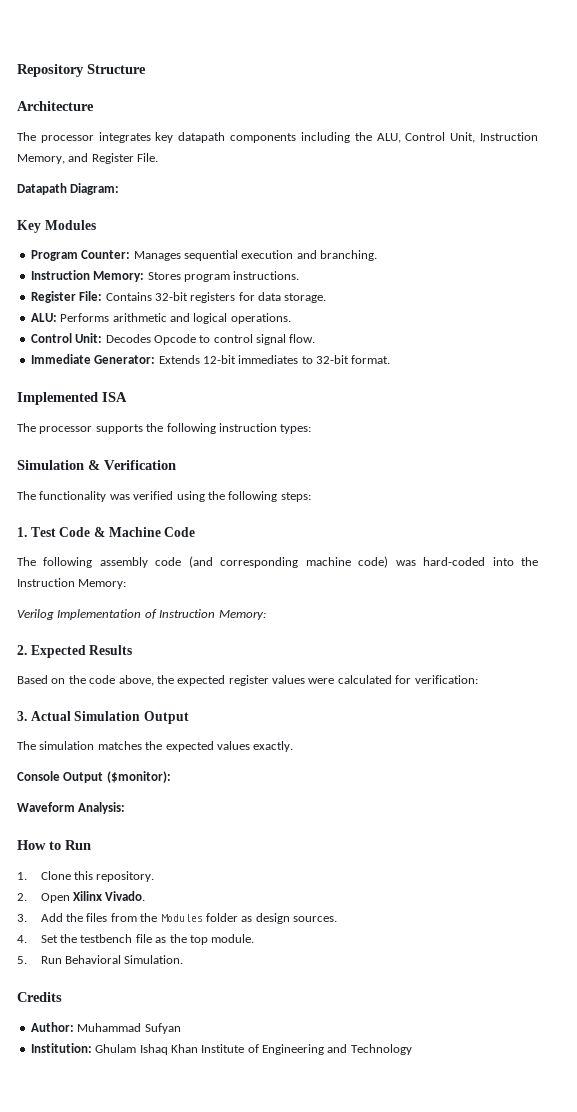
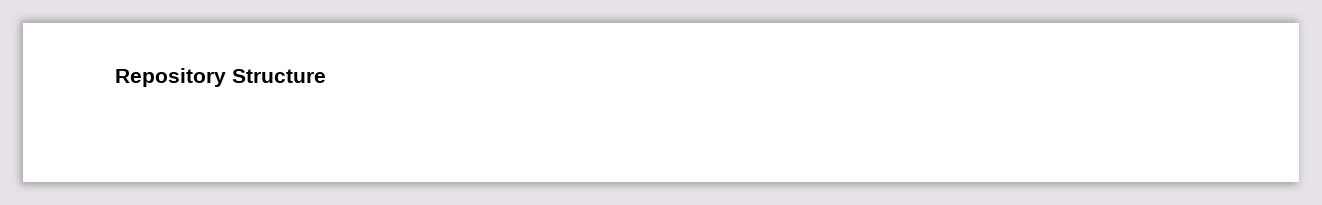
[17,101,94,111] [17,132,538,143] [17,153,159,164] [17,183,120,195] [17,220,96,233] [30,250,377,261] [30,270,300,282] [30,291,327,303] [30,313,291,324] [30,333,316,345] [30,354,391,364] [17,392,127,405] [17,423,312,434] [17,460,176,470] [17,491,311,502] [17,527,196,537] [17,556,538,568] [17,578,127,589] [17,609,266,620] [17,645,133,658] [17,675,478,686] [17,711,189,724] [17,741,294,752] [17,771,171,783] [17,802,126,814] [17,840,91,850] [17,871,155,882] [17,891,146,903] [17,913,338,924] [17,934,255,945] [17,955,184,964] [17,992,62,1002] [30,1022,181,1034] [30,1043,412,1055] // Architecture // The processor integrates key datapath components including the ALU, Control Unit, Instruction Memory, and Register File. // Datapath Diagram: // Key Modules // Program Counter: Manages sequential execution and branching. // Instruction Memory: Stores program instructions. // Register File: Contains 32-bit registers for data storage. // ALU: Performs arithmetic and logical operations. // Control Unit: Decodes Opcode to control signal flow. // Immediate Generator: Extends 12-bit immediates to 32-bit format. // Implemented ISA // The processor supports the following instruction types: // Simulation & Verification // The functionality was verified using the following steps: // 1. Test Code & Machine Code // The following assembly code (and corresponding machine code) was hard-coded into the Instruction Memory: // Verilog Implementation of Instruction Memory: // 2. Expected Results // Based on the code above, the expected register values were calculated for verification: // 3. Actual Simulation Output // The simulation matches the expected values exactly. // Console Output ($monitor): // Waveform Analysis: // How to Run // 1. Clone this repository. // 2. Open Xilinx Vivado. // 3. Add the files from the Modules folder as design sources. // 4. Set the testbench file as the top module. // 5. Run Behavioral Simulation. // Credits // Author: Muhammad Sufyan // Institution: Ghulam Ishaq Khan Institute of Engineering and Technology -> (326, 76) none

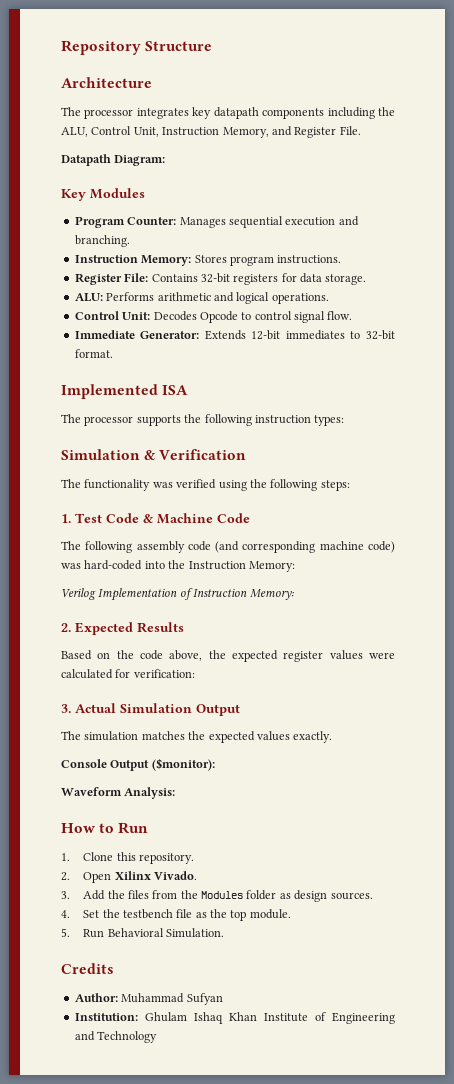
(326, 76) none -> [61,77,152,88] [61,107,395,119] [61,126,361,138] [61,154,166,166] [61,188,145,201] [74,216,359,228] [74,235,130,247] [74,255,342,266] [74,273,367,285] [74,292,329,304] [74,311,353,323] [74,330,395,340] [74,349,113,358] [61,384,189,399] [61,414,345,426] [61,449,247,460] [61,479,350,491] [61,513,250,524] [61,541,395,553] [61,560,295,572] [61,588,294,601] [61,622,184,635] [61,650,395,662] [61,669,195,679] [61,703,240,716] [61,731,333,743] [61,758,215,771] [61,787,176,799] [61,822,149,834] [61,852,194,864] [61,871,197,883] [61,890,373,902] [61,909,291,921] [61,928,224,938] [61,963,114,974] [74,993,223,1005] [74,1012,395,1024] [74,1031,158,1043] // Architecture // The processor integrates key datapath components including the ALU, Control Unit, Instruction Memory, and Register File. // Datapath Diagram: // Key Modules // Program Counter: Manages sequential execution and branching. // Instruction Memory: Stores program instructions. // Register File: Contains 32-bit registers for data storage. // ALU: Performs arithmetic and logical operations. // Control Unit: Decodes Opcode to control signal flow. // Immediate Generator: Extends 12-bit immediates to 32-bit format. // Implemented ISA // The processor supports the following instruction types: // Simulation & Verification // The functionality was verified using the following steps: // 1. Test Code & Machine Code // The following assembly code (and corresponding machine code) was hard-coded into the Instruction Memory: // Verilog Implementation of Instruction Memory: // 2. Expected Results // Based on the code above, the expected register values were calculated for verification: // 3. Actual Simulation Output // The simulation matches the expected values exactly. // Console Output ($monitor): // Waveform Analysis: // How to Run // 1. Clone this repository. // 2. Open Xilinx Vivado. // 3. Add the files from the Modules folder as design sources. // 4. Set the testbench file as the top module. // 5. Run Behavioral Simulation. // Credits // Author: Muhammad Sufyan // Institution: Ghulam Ishaq Khan Institute of Engineering and Technology

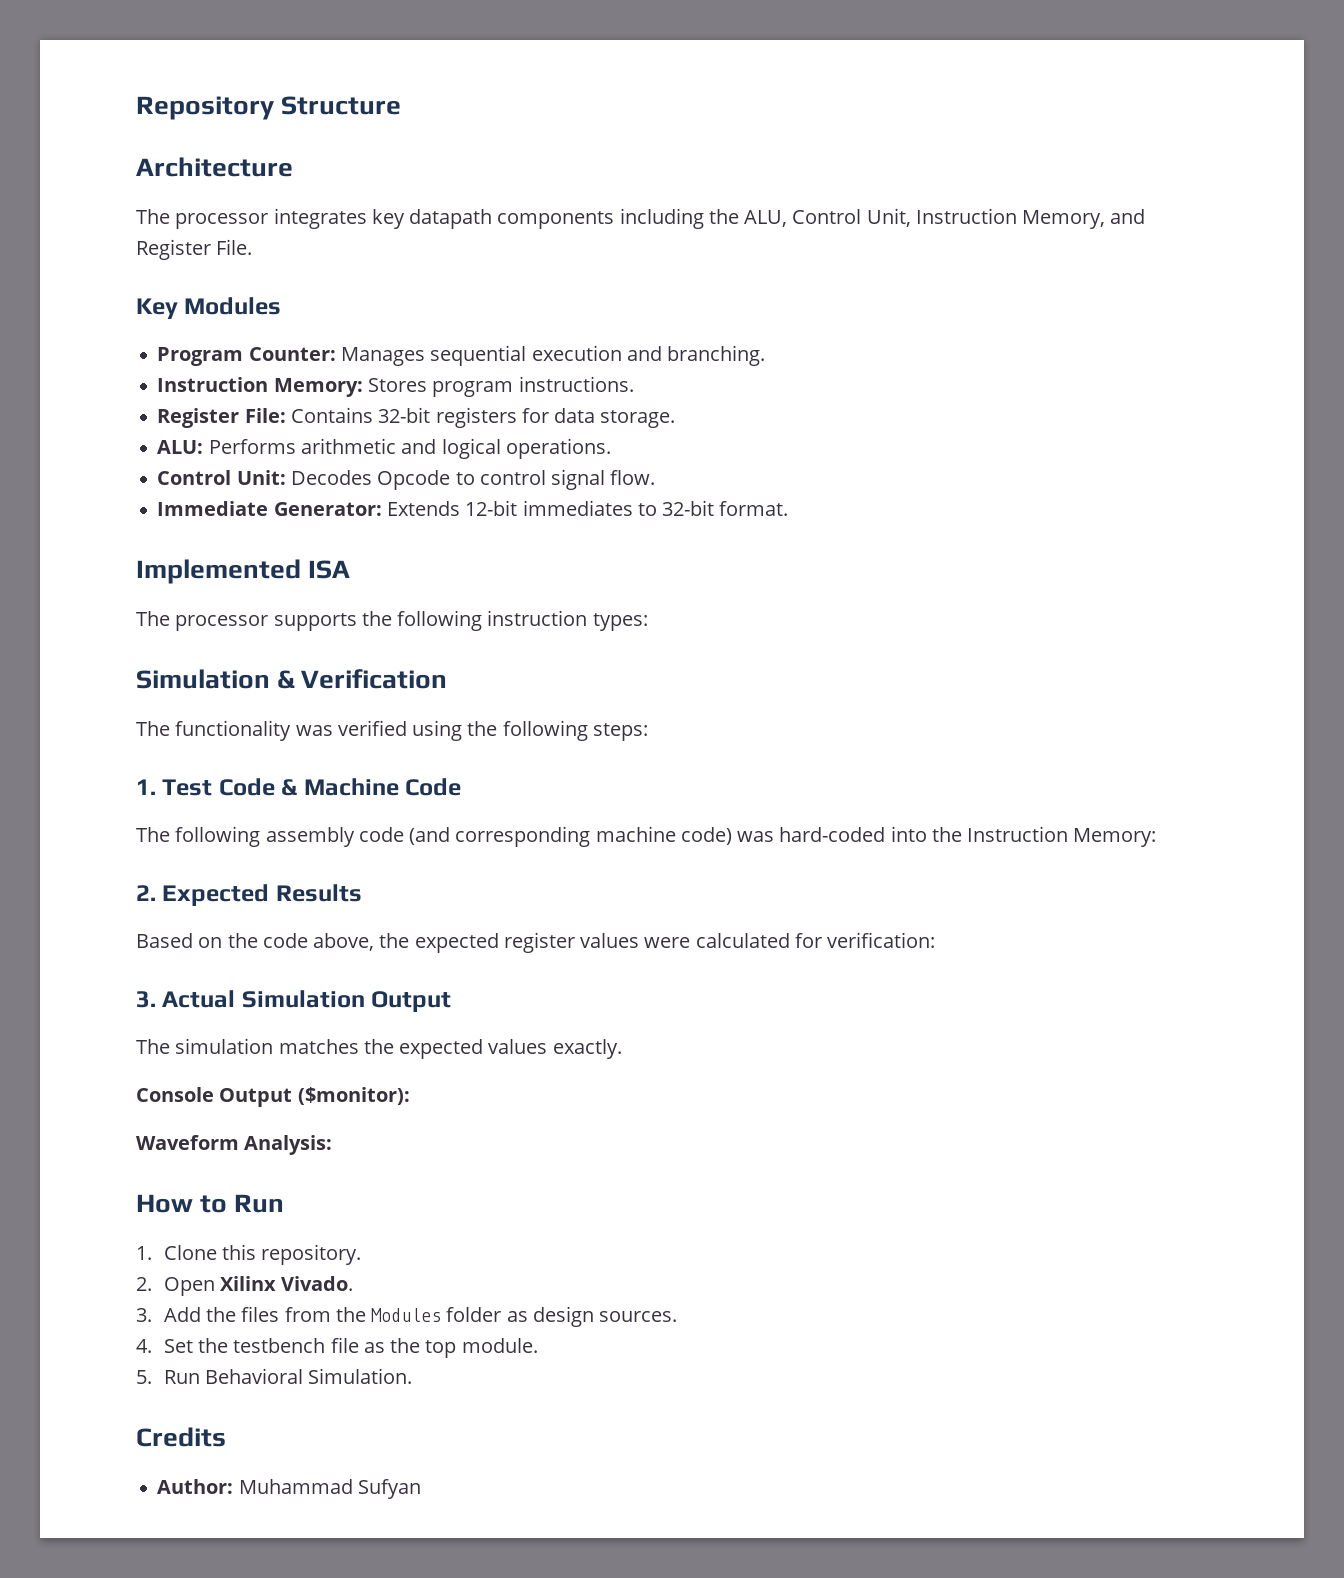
[61,154,166,166] // Datapath Diagram: -> (253, 247) none
[61,588,294,601] // Verilog Implementation of Instruction Memory: -> (1157, 837) none
[74,1012,395,1024] [74,1031,158,1043] // Institution: Ghulam Ishaq Khan Institute of Engineering and Technology -> (421, 1489) none

